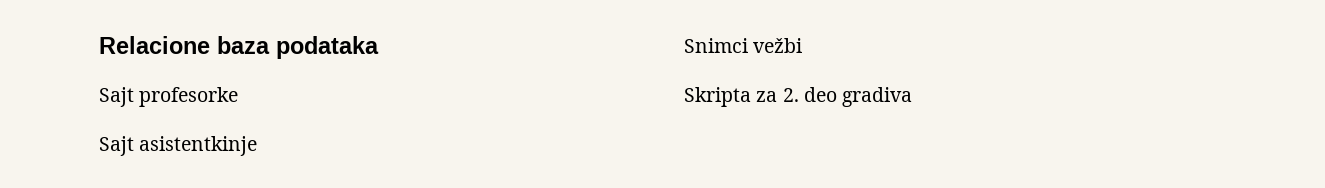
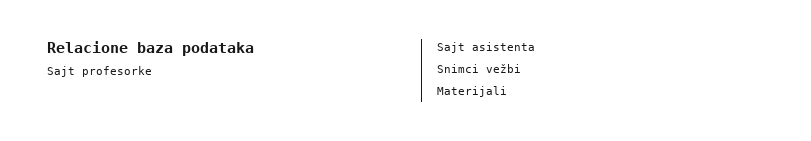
[139,136,258,156] asistentkinje -> [472,42,535,51] asistenta
[684,87,913,107] Skripta za 2. deo gradiva -> [437,86,507,97] Materijali

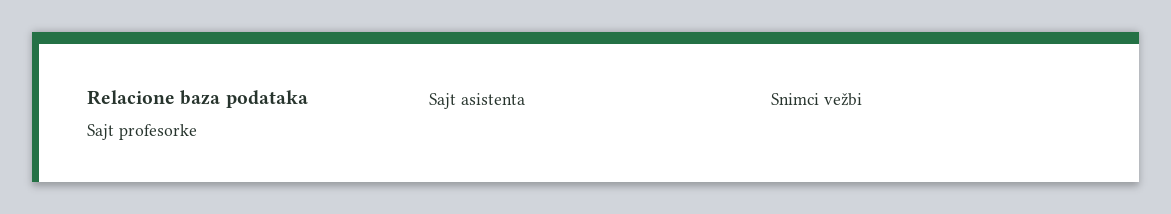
[437,86,507,97] // Materijali -> (862, 99) none

